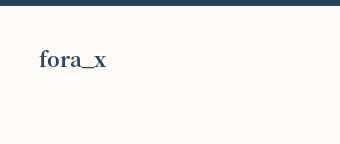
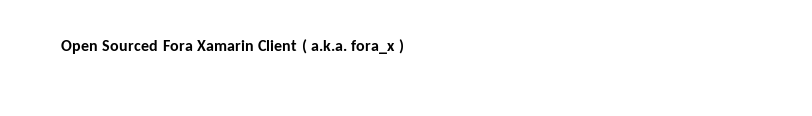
[39,50,107,69] fora_x -> [61,39,404,54] Open Sourced Fora Xamarin Client ( a.k.a. fora_x )

